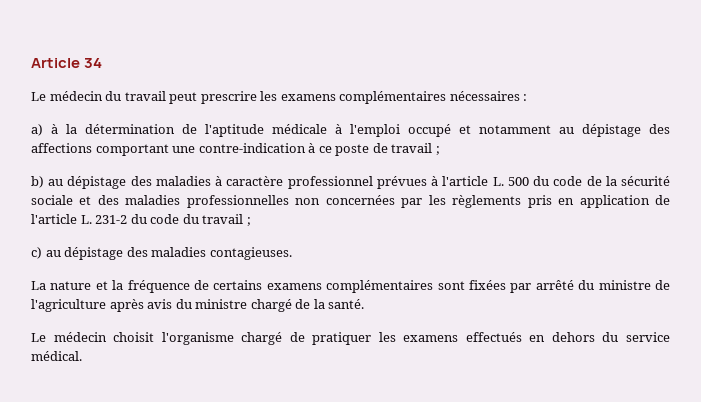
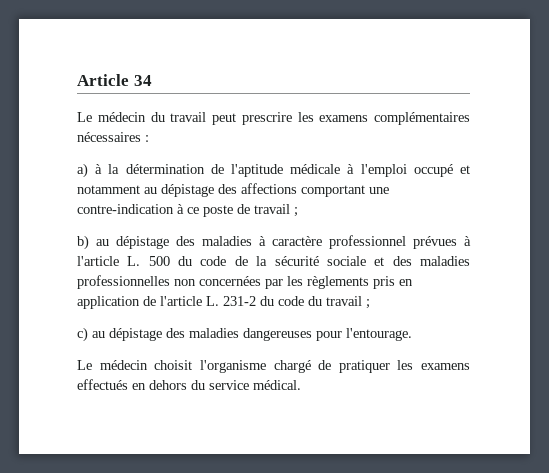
[209,247,292,260] [31,280,670,293] [31,299,365,312] contagieuses. // La nature et la fréquence de certains examens complémentaires sont fixées par arrêté du ministre de l'agriculture après avis du ministre chargé de la santé. -> [243,328,412,341] dangereuses pour l'entourage.

